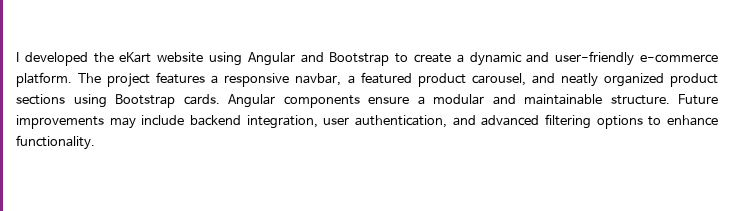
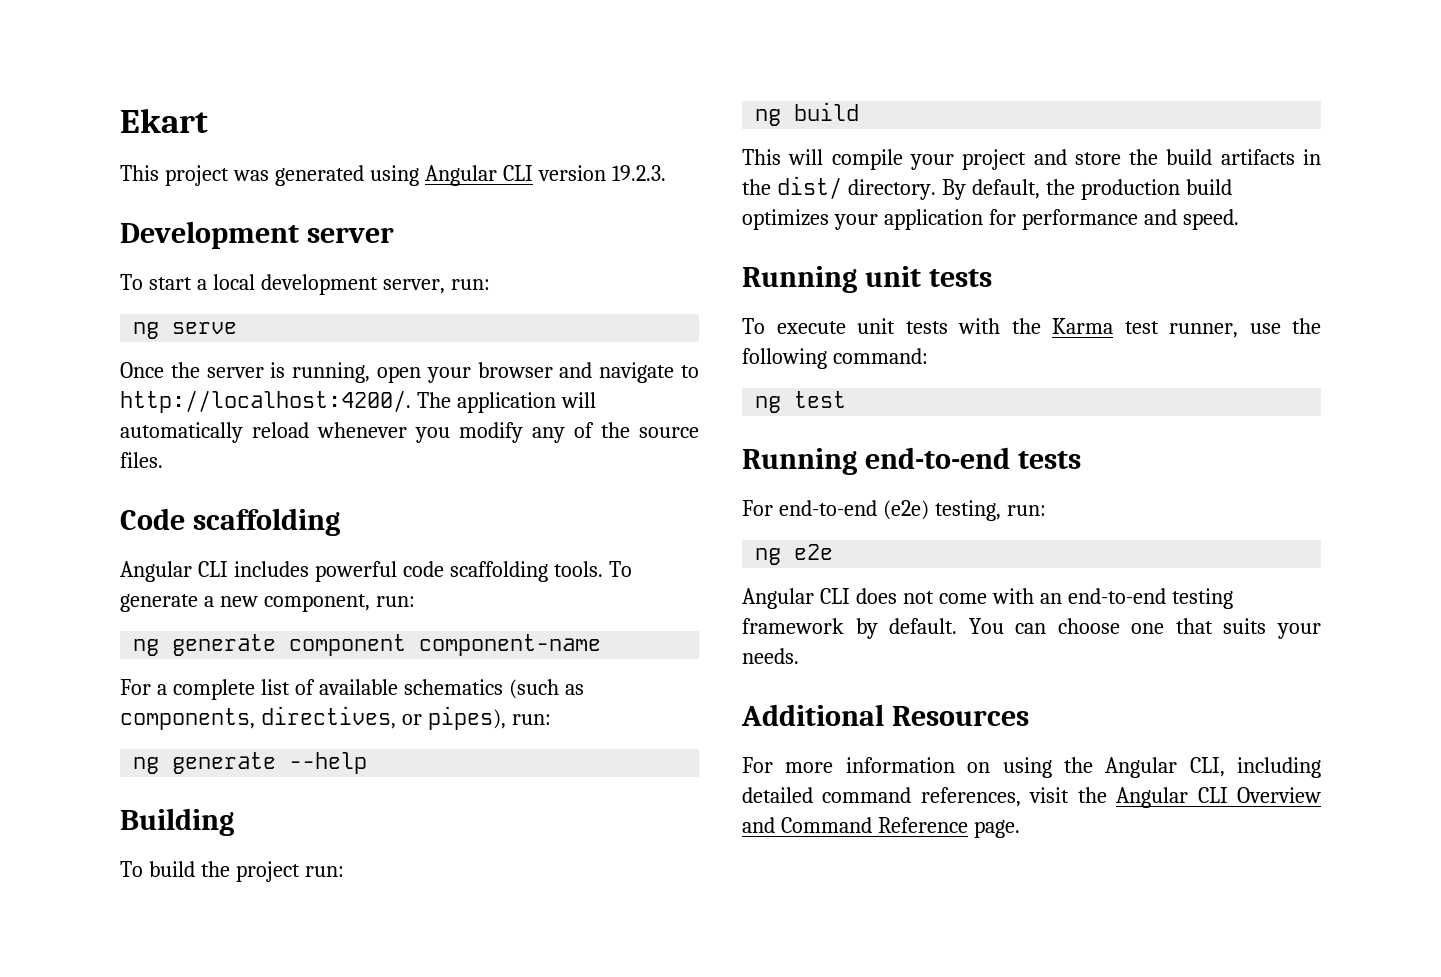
[16,51,718,66] [16,72,718,87] [16,94,718,108] [16,114,718,129] [16,135,95,150] I developed the eKart website using Angular and Bootstrap to create a dynamic and user-friendly e-commerce platform. The project features a responsive navbar, a featured product carousel, and neatly organized product sections using Bootstrap cards. Angular components ensure a modular and maintainable structure. Future improvements may include backend integration, user authentication, and advanced filtering options to enhance functionality. -> [120,108,208,133] [120,165,666,186] [120,221,394,249] [120,274,490,295] [133,322,238,339] [120,362,699,383] [120,390,596,413] [120,422,699,443] [120,452,163,468] [120,508,340,536] [120,561,632,582] [120,594,415,612] [133,634,602,656] [120,679,584,700] [120,706,551,730] [133,752,368,774] [120,808,234,836] [120,861,344,882] [755,102,860,126] [742,149,1321,170] [742,176,1232,200] [742,209,1239,230] [742,266,992,293] [742,318,1321,338] [742,348,928,369] [755,391,847,413] [742,447,1081,475] [742,500,1046,521] [755,544,834,565] [742,588,1233,609] [742,618,1321,639] [742,648,799,664] [741,704,1029,726] [742,757,1321,778] [742,787,1321,808] [742,817,1020,838] Ekart // This project was generated using Angular CLI version 19.2.3. // Development server // To start a local development server, run: // ng serve // Once the server is running, open your browser and navigate to http://localhost:4200/. The application will automatically reload whenever you modify any of the source files. // Code scaffolding // Angular CLI includes powerful code scaffolding tools. To generate a new component, run: // ng generate component component-name // For a complete list of available schematics (such as components, directives, or pipes), run: // ng generate --help // Building // To build the project run: // ng build // This will compile your project and store the build artifacts in the dist/ directory. By default, the production build optimizes your application for performance and speed. // Running unit tests // To execute unit tests with the Karma test runner, use the following command: // ng test // Running end-to-end tests // For end-to-end (e2e) testing, run: // ng e2e // Angular CLI does not come with an end-to-end testing framework by default. You can choose one that suits your needs. // Additional Resources // For more information on using the Angular CLI, including detailed command references, visit the Angular CLI Overview and Command Reference page.

